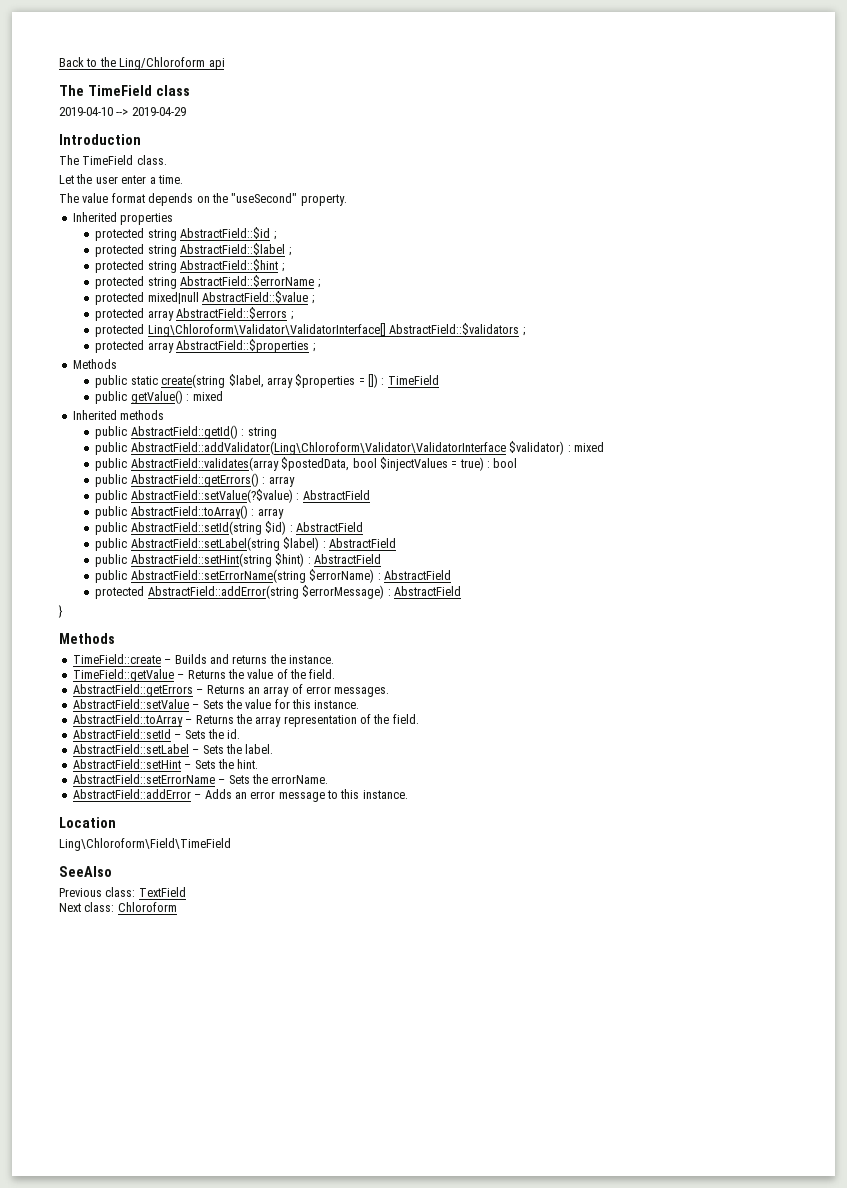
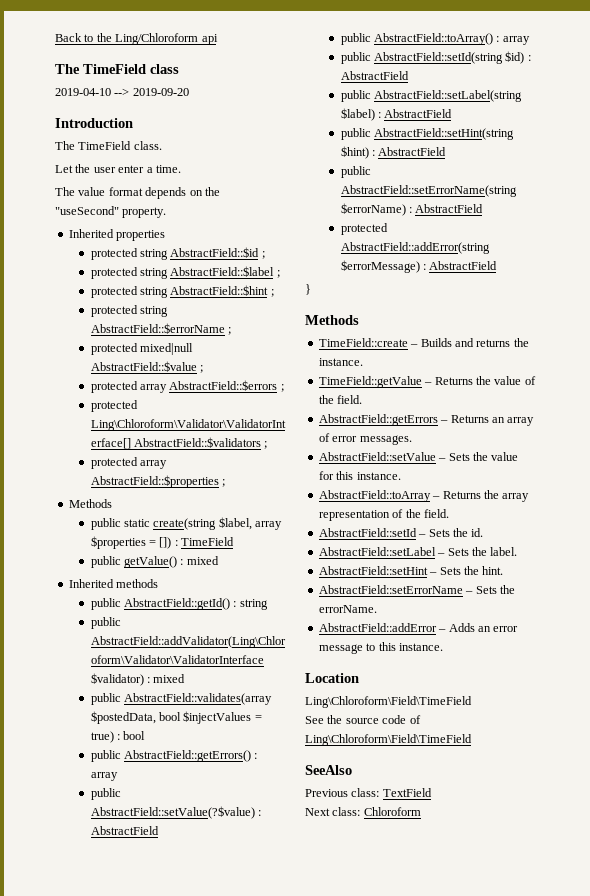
[131,107,186,116] 2019-04-29 -> [132,88,189,96] 2019-09-20
(231, 844) none -> [305,715,421,724] [305,734,472,746] // See the source code of Ling\Chloroform\Field\TimeField

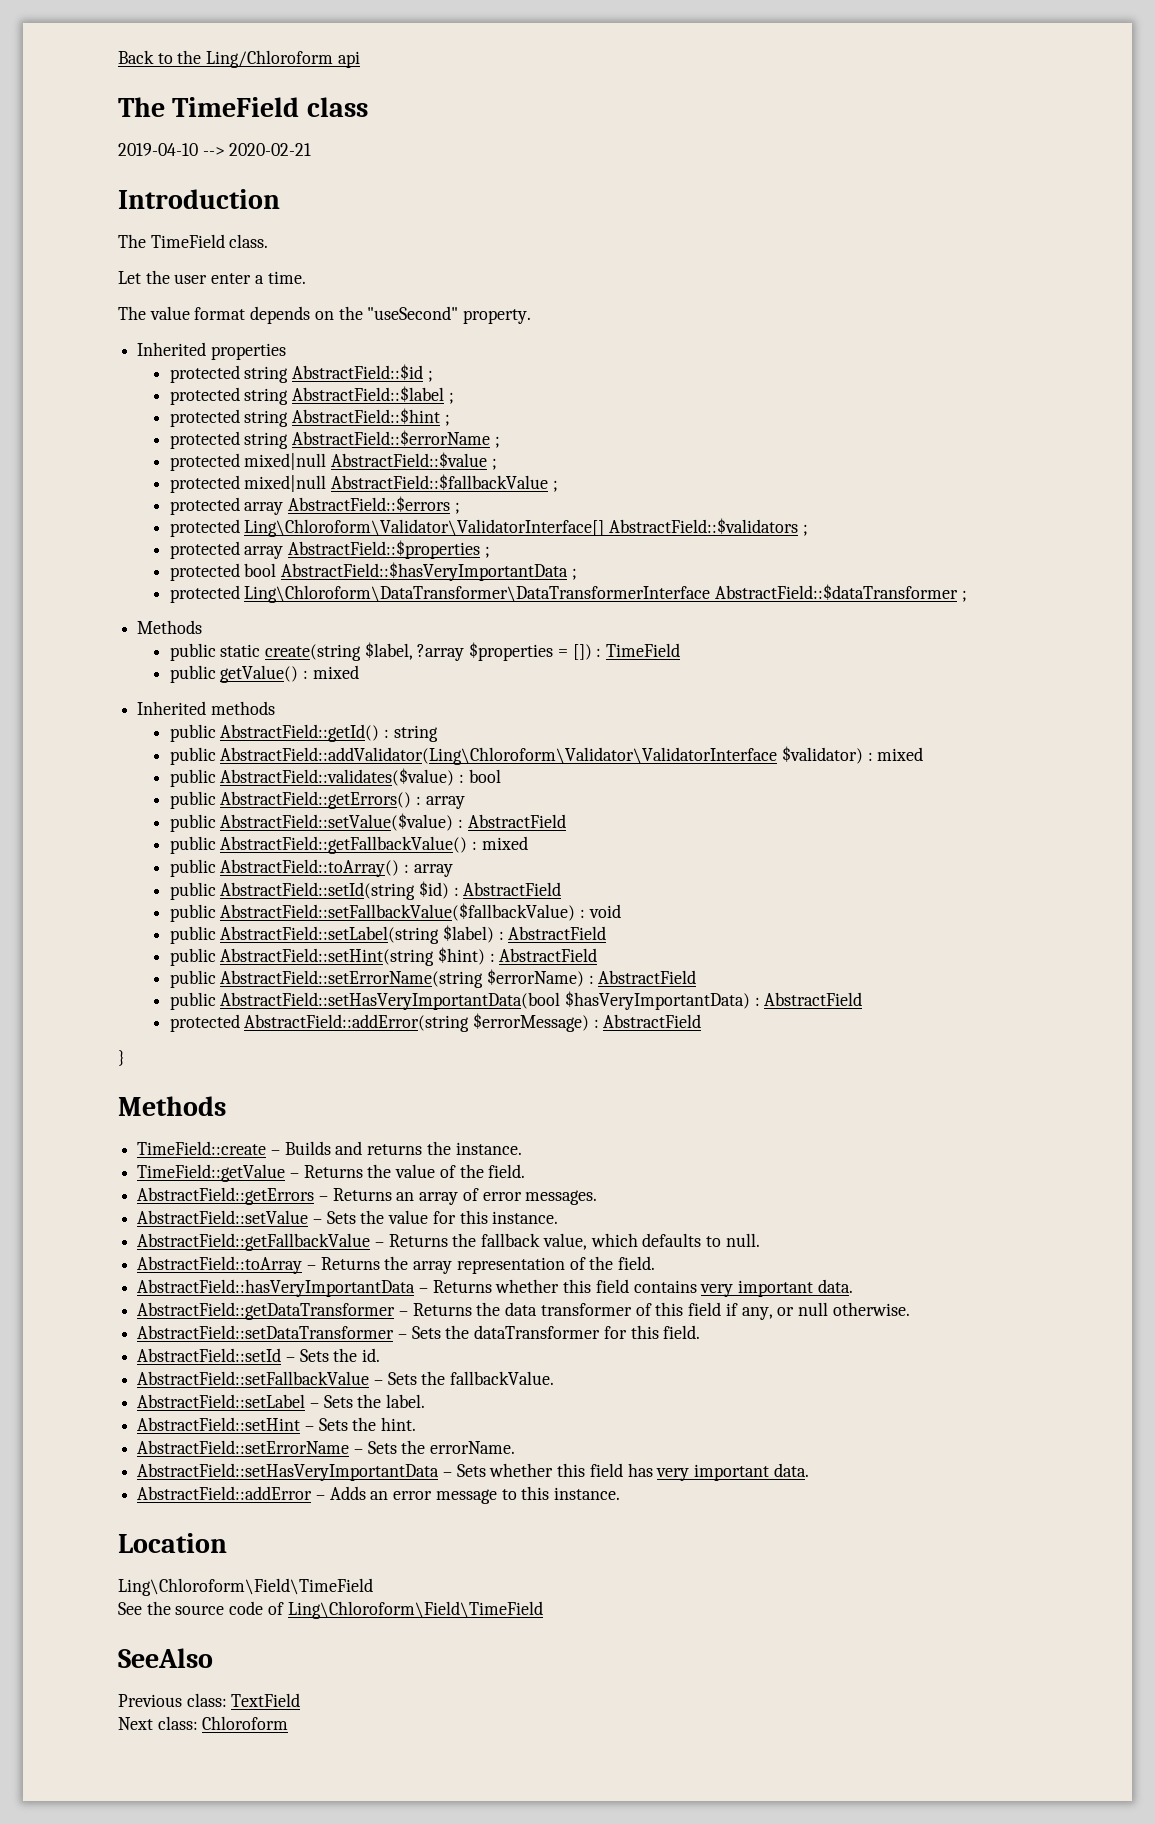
[132,88,189,96] 2019-09-20 -> [229,143,312,156] 2020-02-21
(204, 369) none -> [169,474,558,493] // protected mixed|null AbstractField::$fallbackValue ;
(226, 483) none -> [169,562,577,581] [169,584,967,603] // protected bool AbstractField::$hasVeryImportantData ; // protected Ling\Chloroform\DataTransformer\DataTransformerInterface AbstractField::$dataTransformer ;
[255,521,283,530] array -> [417,644,465,661] ?array
[124,693,273,705] [90,711,262,724] [90,731,114,743] AbstractField::validates(array $postedData, bool $injectValues = true) -> [220,768,455,786] AbstractField::validates($value)
[90,806,262,819] [90,826,159,835] AbstractField::setValue(?$value) : AbstractField -> [220,813,566,831] [169,836,528,854] AbstractField::setValue($value) : AbstractField // public AbstractField::getFallbackValue() : mixed
(409, 75) none -> [169,903,621,922] // public AbstractField::setFallbackValue($fallbackValue) : void
(484, 208) none -> [169,991,863,1010] // public AbstractField::setHasVeryImportantData(bool $hasVeryImportantData) : AbstractField
(401, 476) none -> [137,1233,760,1251] // AbstractField::getFallbackValue – Returns the fallback value, which defaults to null.
(449, 513) none -> [137,1279,853,1297] [137,1302,910,1320] [137,1325,701,1339] // AbstractField::hasVeryImportantData – Returns whether this field contains very important data. // AbstractField::getDataTransformer – Returns the data transformer of this field if any, or null otherwise. // AbstractField::setDataTransformer – Sets the dataTransformer for this field.
(484, 532) none -> [137,1371,555,1385] // AbstractField::setFallbackValue – Sets the fallbackValue.
(377, 609) none -> [137,1463,809,1481] // AbstractField::setHasVeryImportantData – Sets whether this field has very important data.

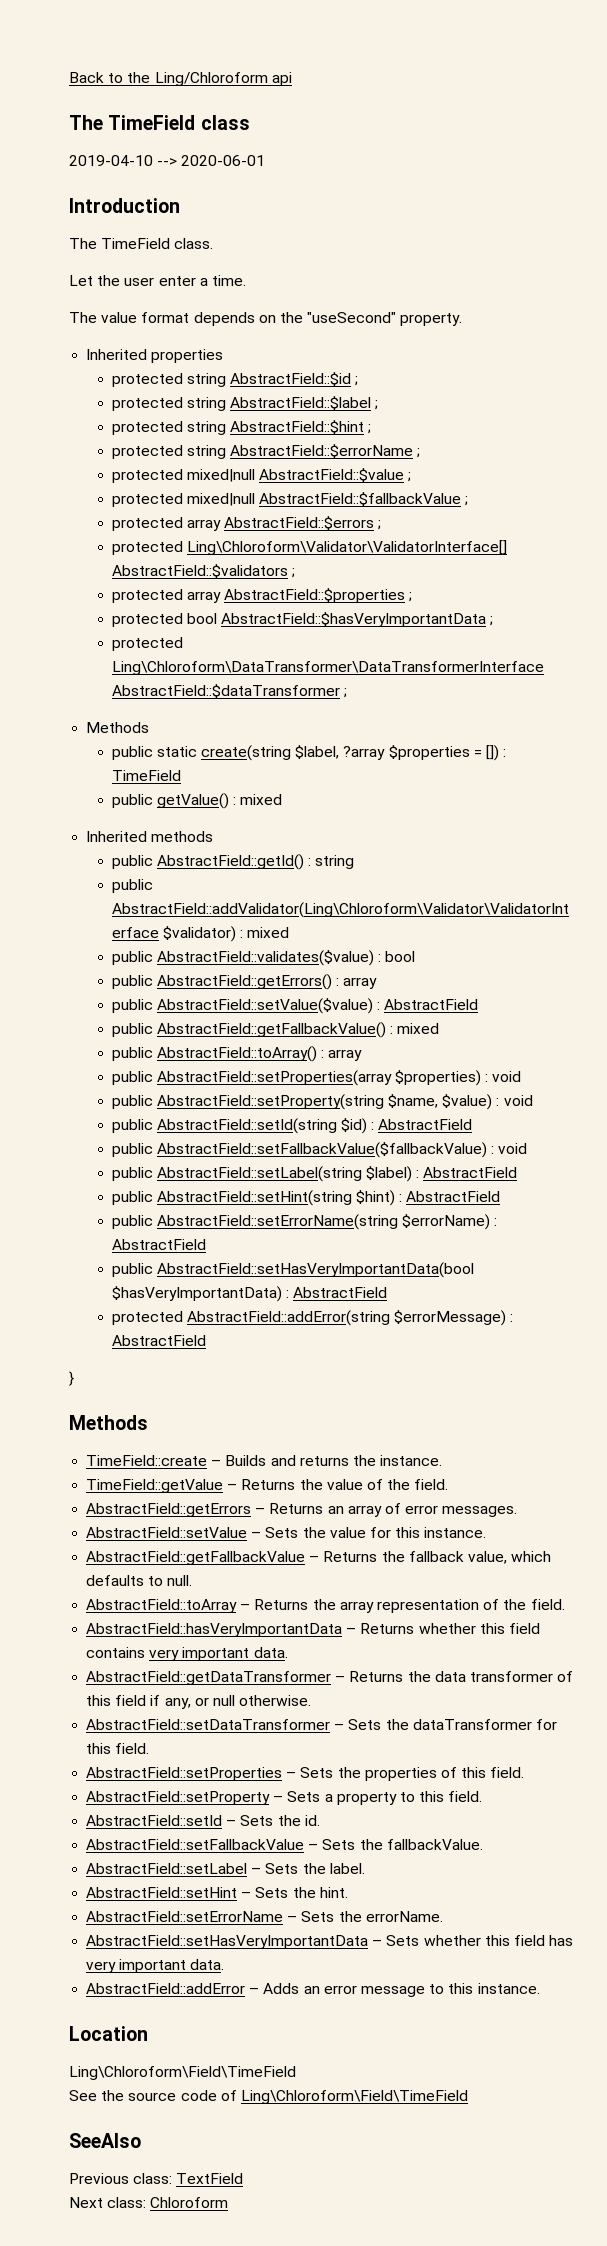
[229,143,312,156] 2020-02-21 -> [181,155,266,166] 2020-06-01
(453, 870) none -> [111,1070,522,1086] [111,1094,533,1110] // public AbstractField::setProperties(array $properties) : void // public AbstractField::setProperty(string $name, $value) : void
(701, 1332) none -> [86,1767,525,1781] [86,1791,483,1805] // AbstractField::setProperties – Sets the properties of this field. // AbstractField::setProperty – Sets a property to this field.

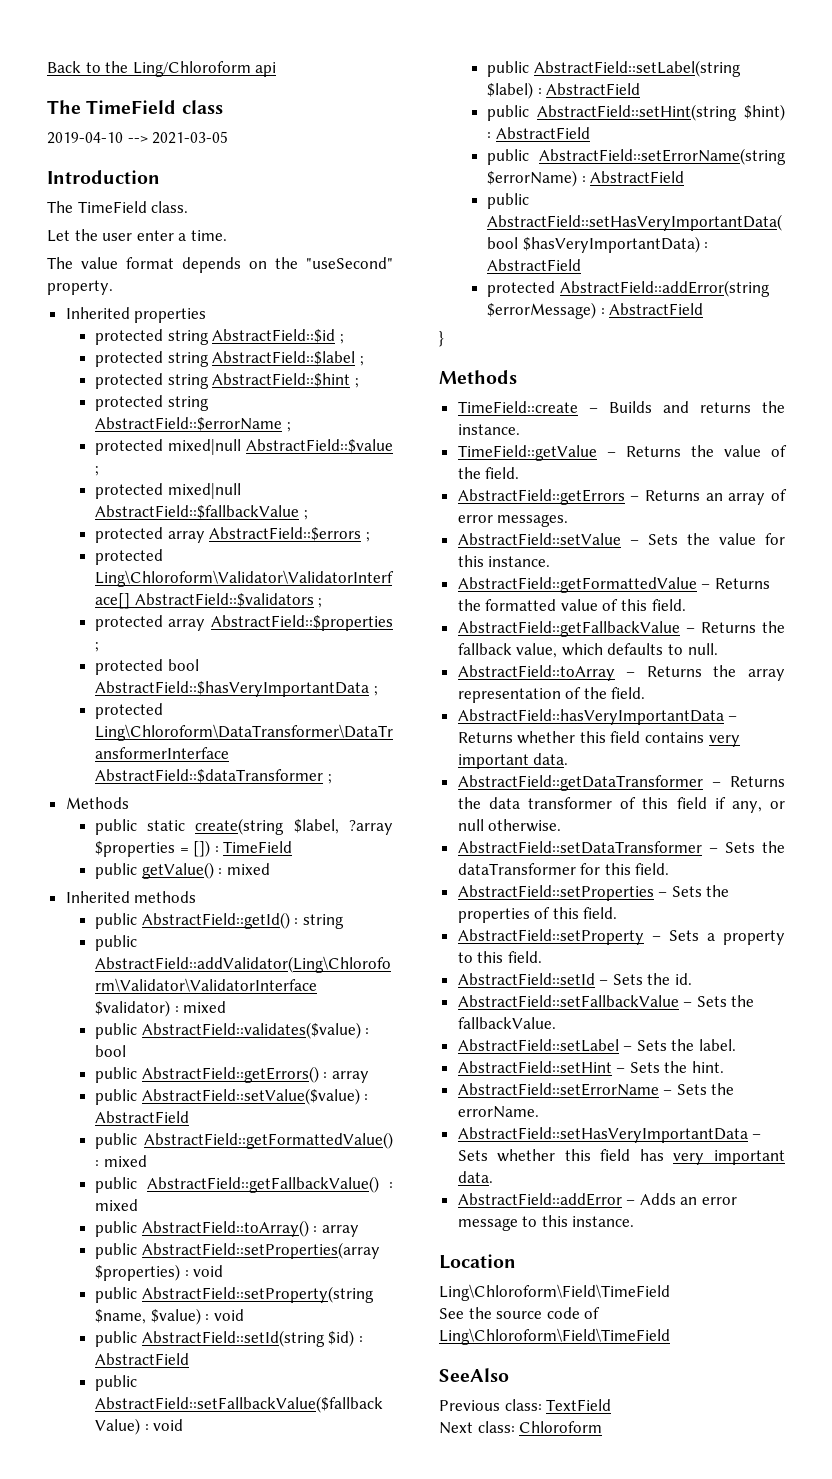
[181,155,266,166] 2020-06-01 -> [152,131,229,144] 2021-03-05
(479, 1004) none -> [94,1132,393,1149] [94,1155,147,1167] // public AbstractField::getFormattedValue() : mixed
(487, 1532) none -> [457,577,770,593] [457,599,686,611] // AbstractField::getFormattedValue – Returns the formatted value of this field.

